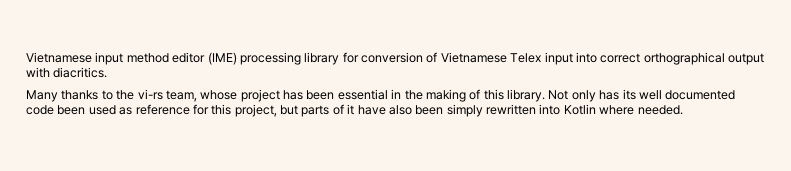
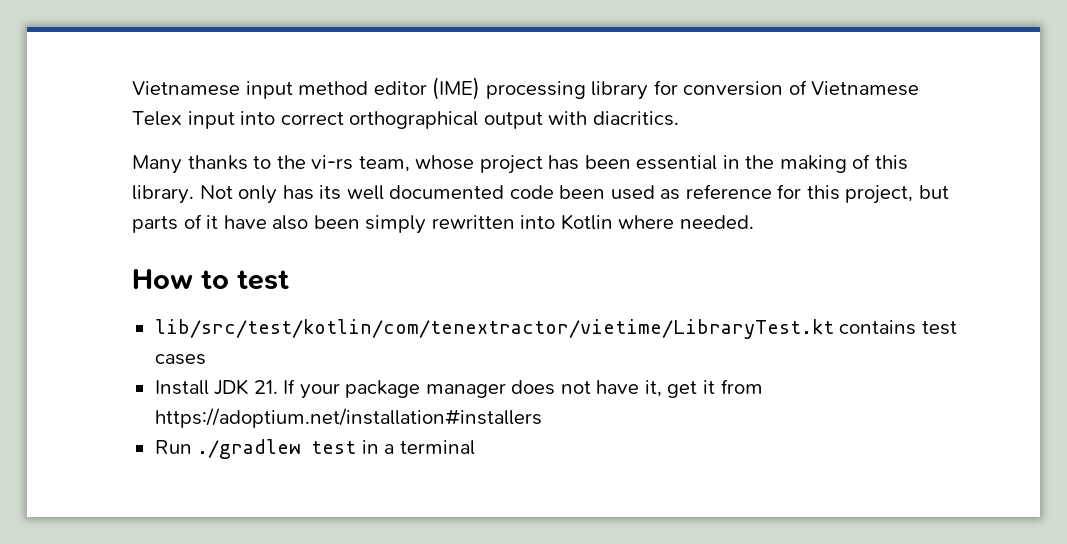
(683, 110) none -> [132,269,289,290] [154,319,957,339] [154,354,206,365] [154,379,763,399] [154,408,542,428] [154,439,475,459] // How to test // lib/src/test/kotlin/com/tenextractor/vietime/LibraryTest.kt contains test cases // Install JDK 21. If your package manager does not have it, get it from https://adoptium.net/installation#installers // Run ./gradlew test in a terminal

